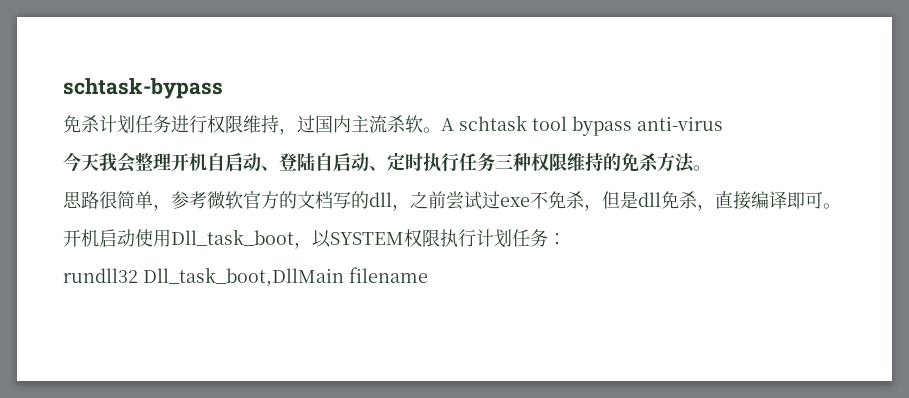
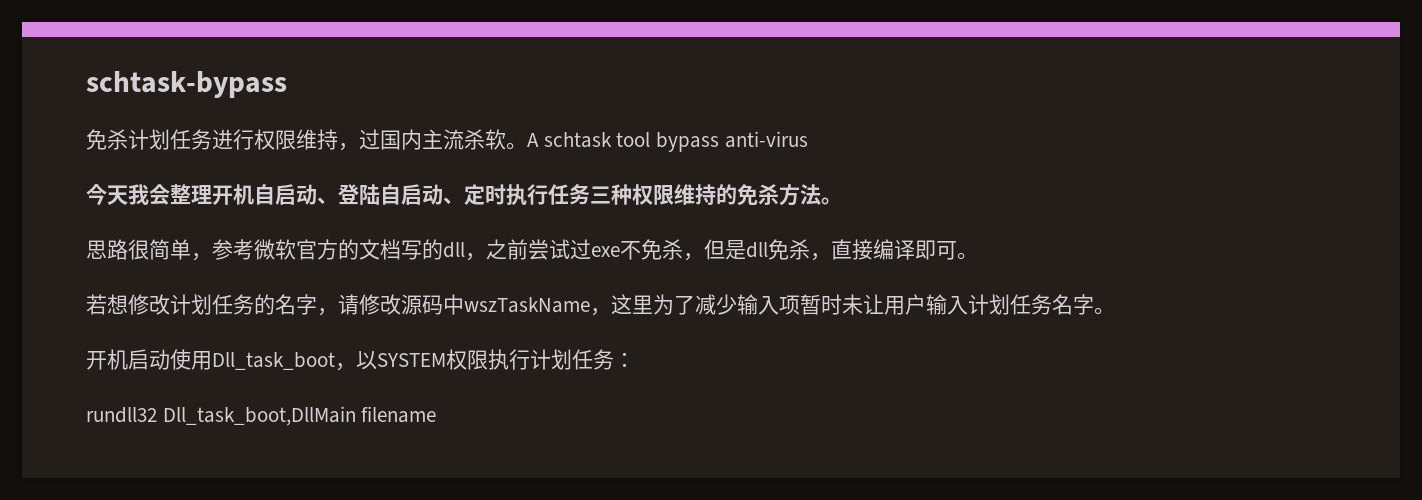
(841, 206) none -> [86,294,1115,316] // 若想修改计划任务的名字，请修改源码中wszTaskName，这里为了减少输入项暂时未让用户输入计划任务名字。

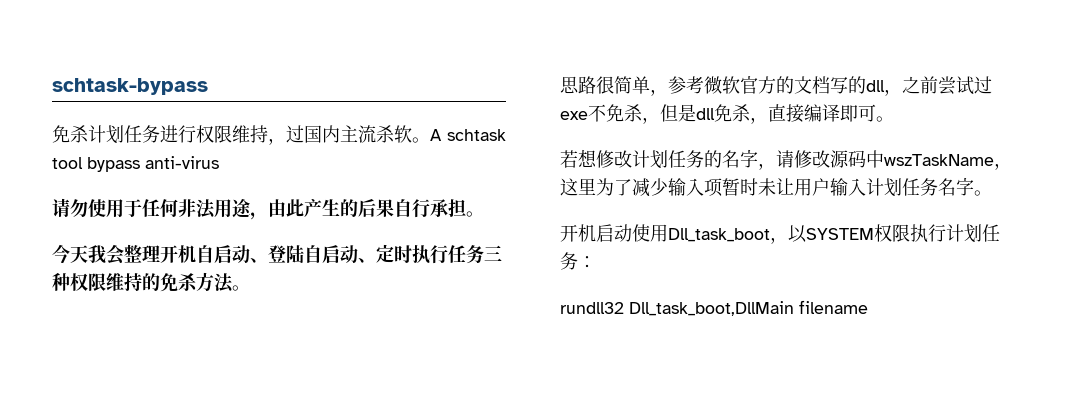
(808, 139) none -> [52,198,484,220] // 请勿使用于任何非法用途，由此产生的后果自行承担。

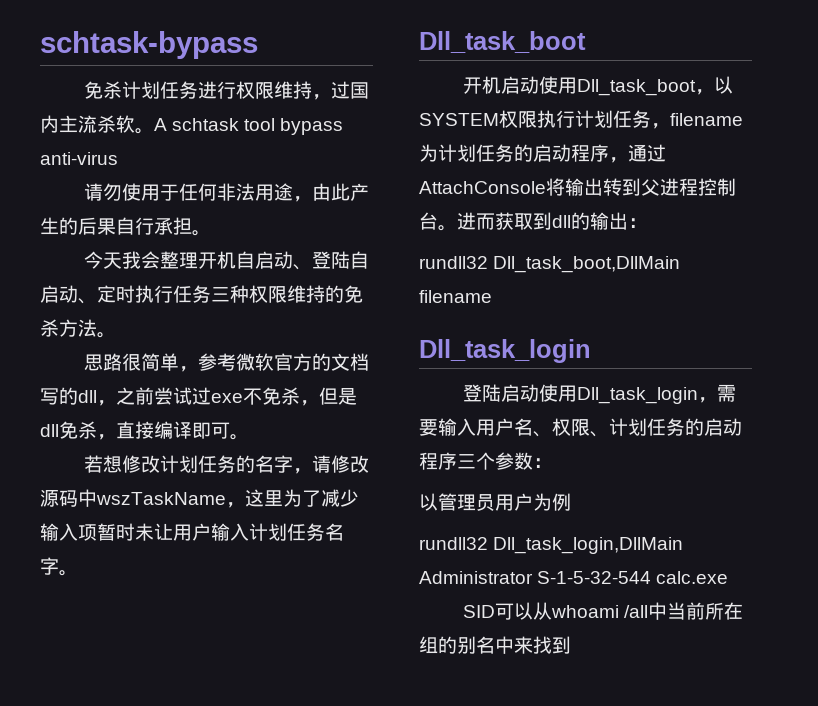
(992, 193) none -> [419,31,586,53] // Dll_task_boot
[578,256,596,268] [560,300,868,316] ： // rundll32 Dll_task_boot,DllMain filename -> [651,113,743,129] [419,144,666,163] [419,178,736,196] [419,212,647,231] [419,256,681,273] [419,290,492,303] [419,339,591,363] [463,384,737,404] [419,418,742,437] [419,452,552,470] [419,493,571,511] [419,537,684,554] [419,571,729,584] [463,602,744,620] [419,636,571,654] ，filename为计划任务的启动程序，通过AttachConsole将输出转到父进程控制台。进而获取到dll的输出： // rundll32 Dll_task_boot,DllMain filename // Dll_task_login // 登陆启动使用Dll_task_login，需要输入用户名、权限、计划任务的启动程序三个参数： // 以管理员用户为例 // rundll32 Dll_task_login,DllMain Administrator S-1-5-32-544 calc.exe // SID可以从whoami /all中当前所在组的别名中来找到

